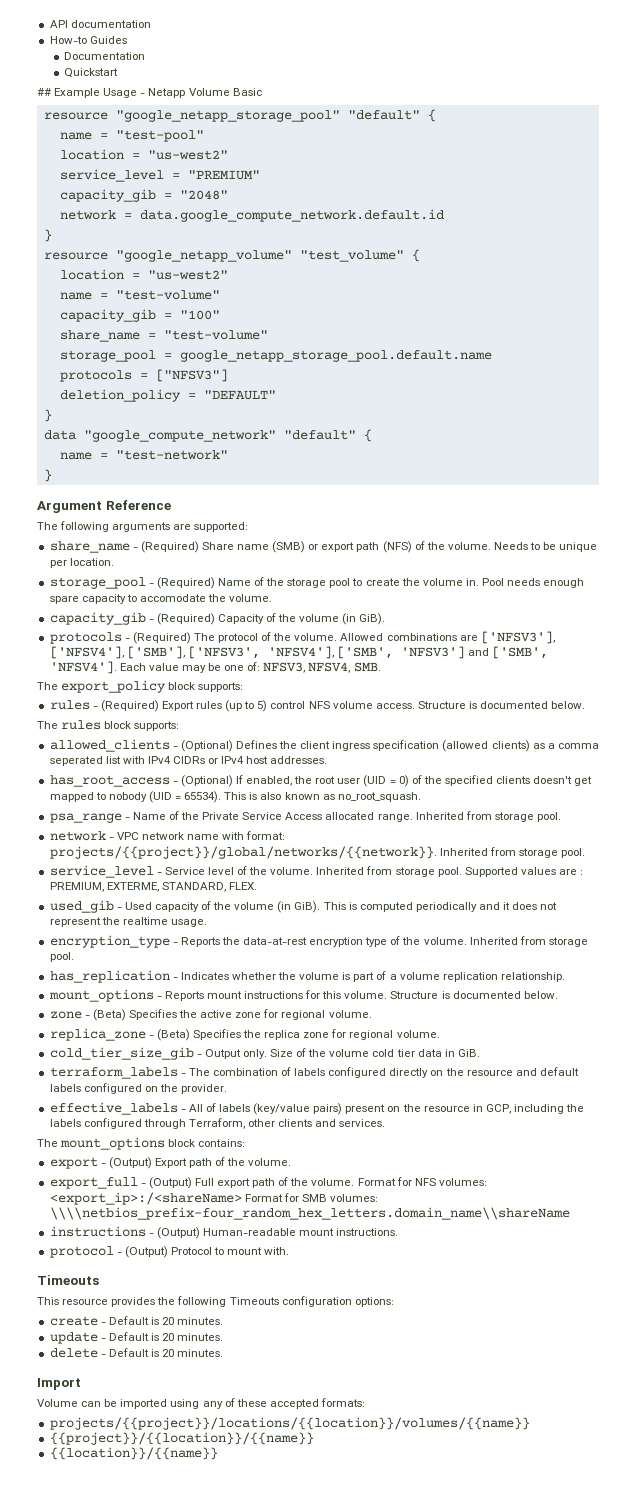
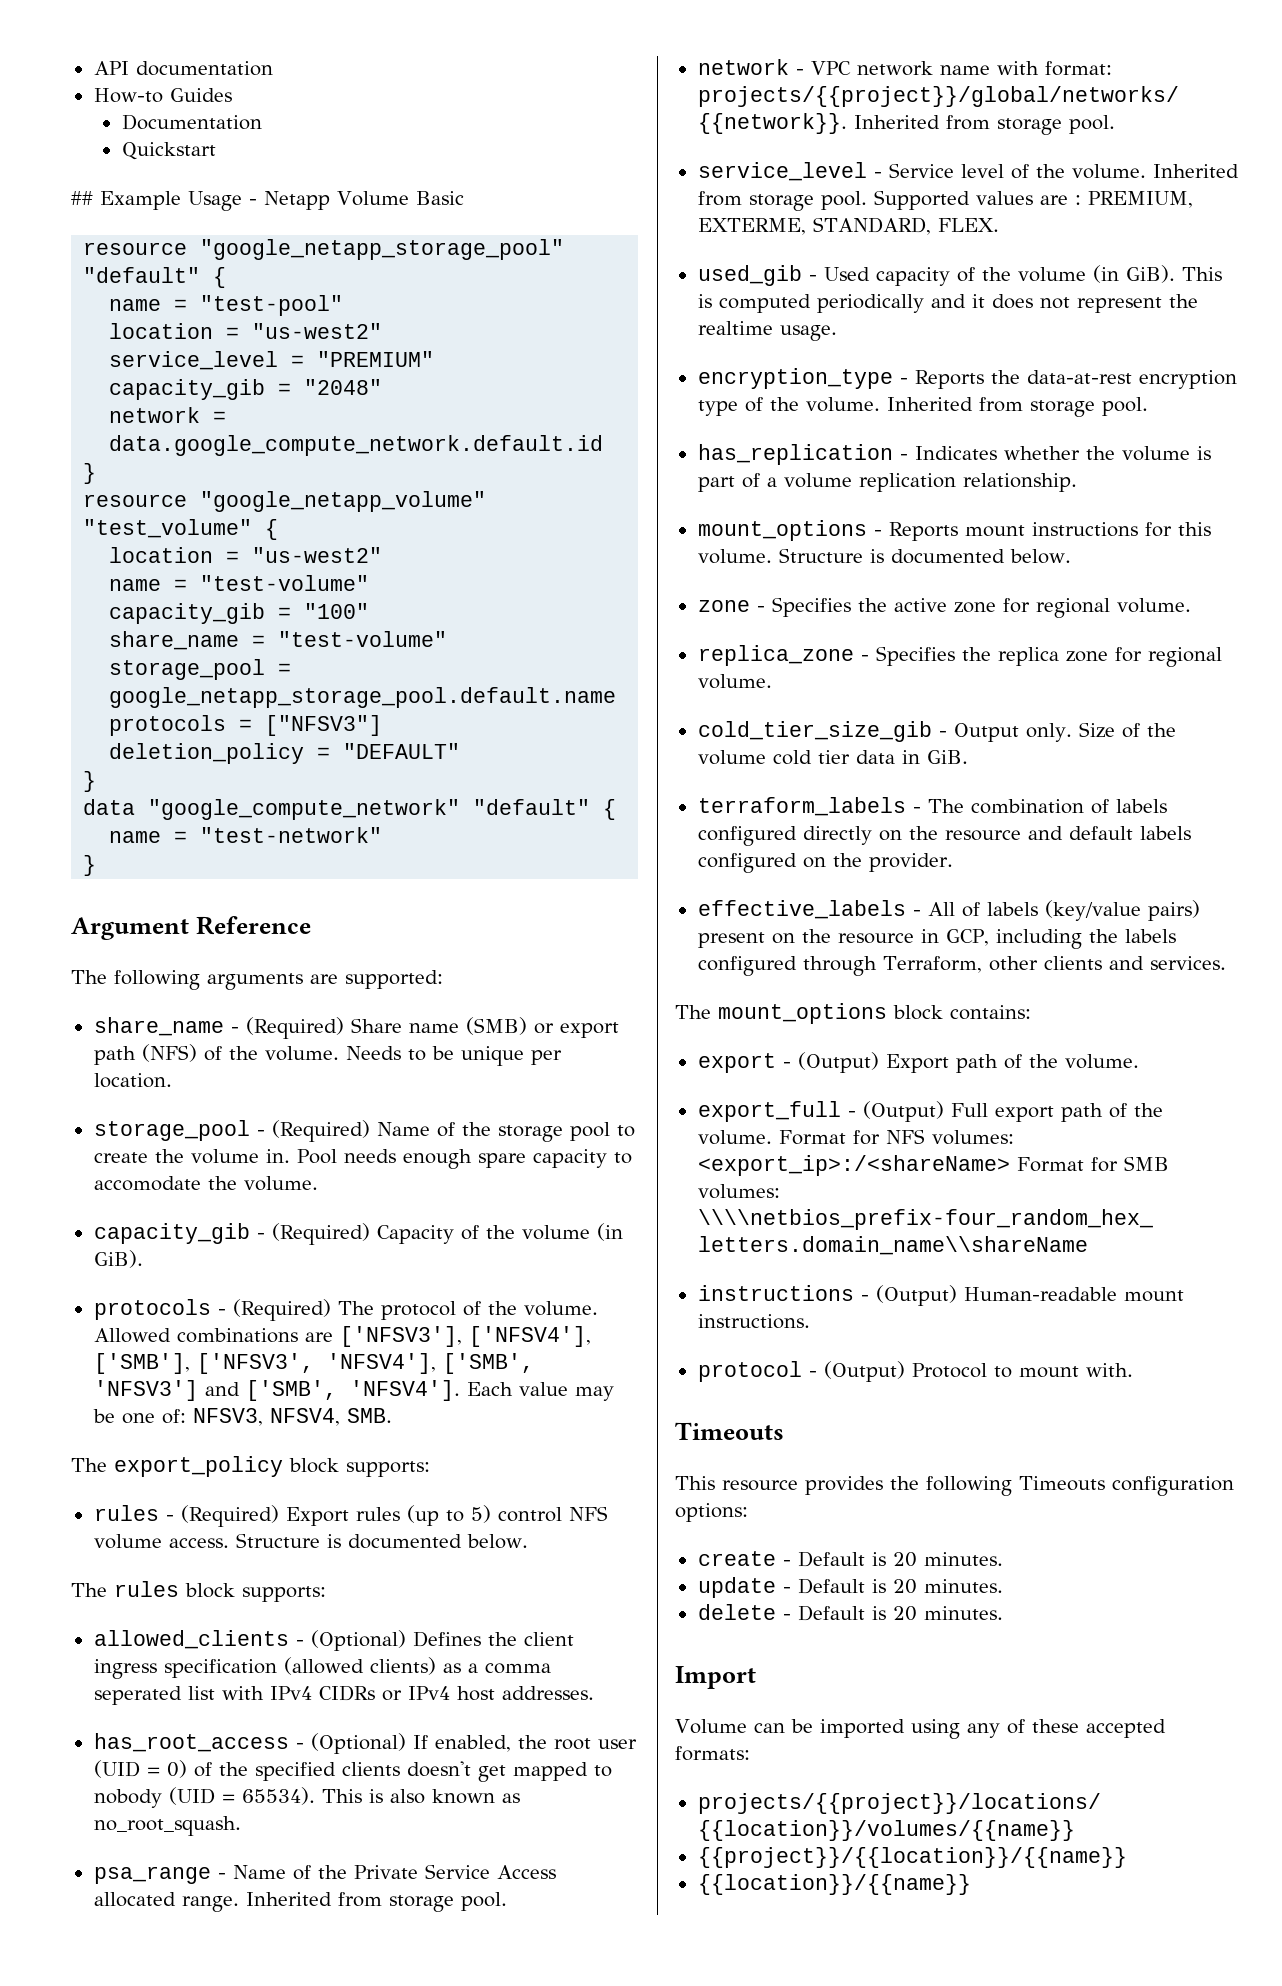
[92,1009,126,1021] (Beta) -> (765, 609) none
[156,1029,190,1041] (Beta) -> (869, 658) none

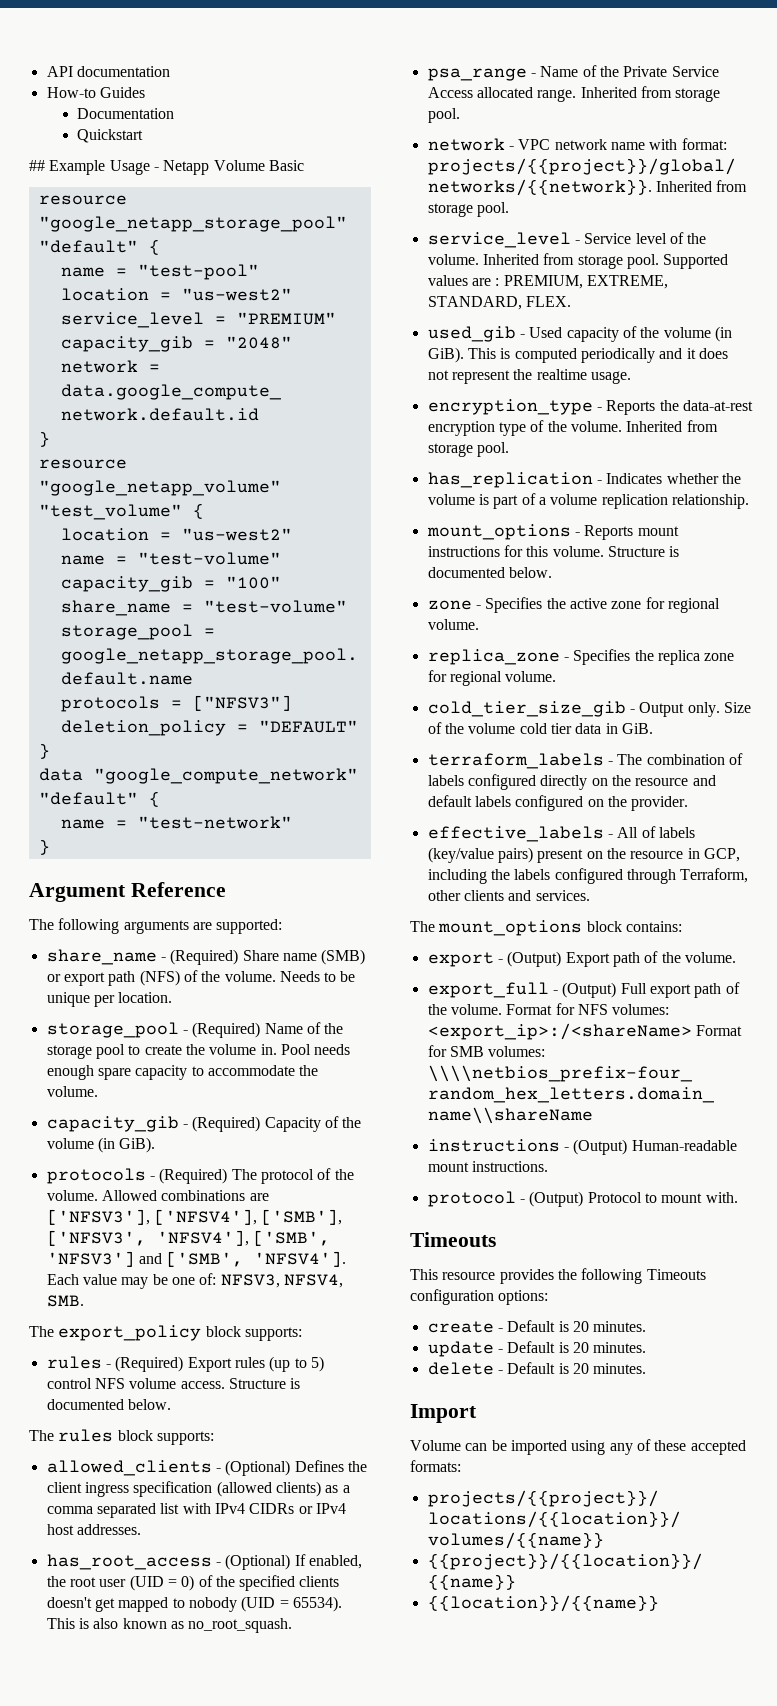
[93,1176,201,1191] accomodate -> [207,1065,295,1076] accommodate
[93,1686,182,1705] seperated -> [96,1503,156,1518] separated
[697,218,806,235] EXTERME, -> [586,275,668,289] EXTREME,

